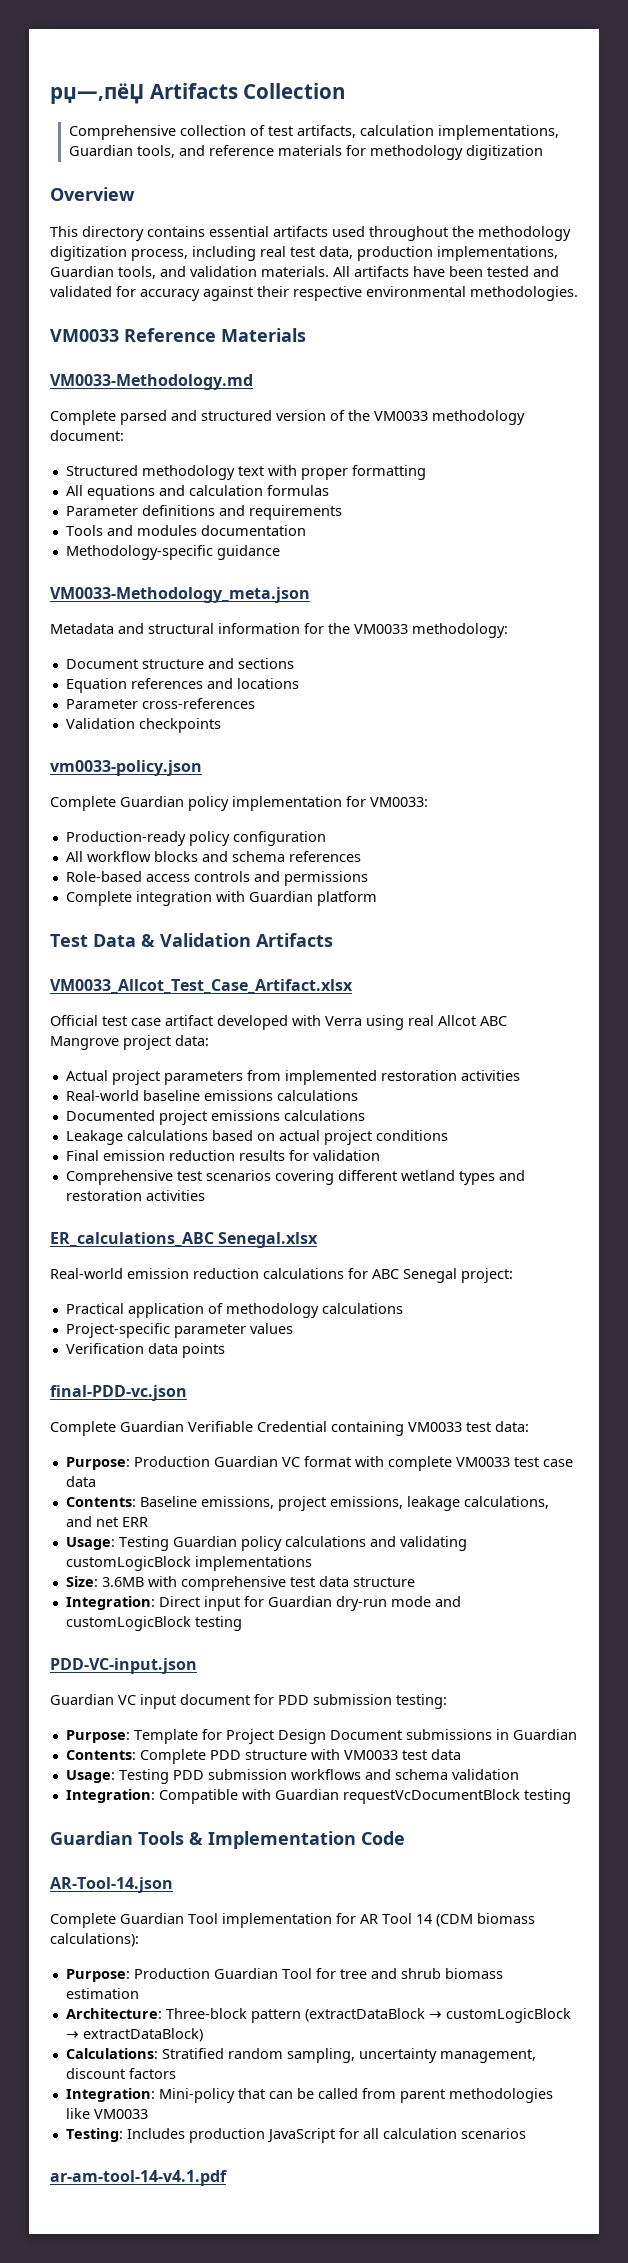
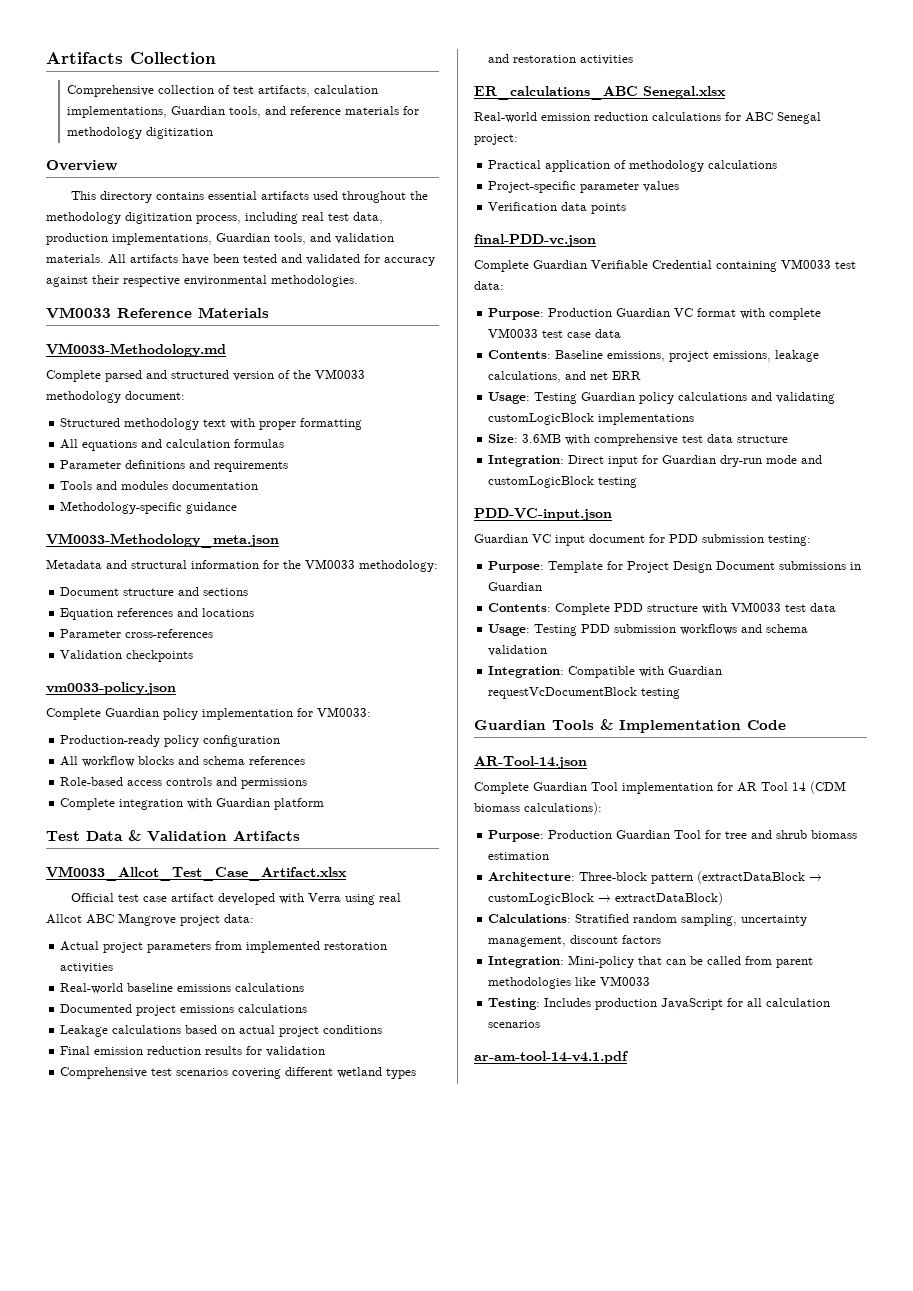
[50,83,144,104] рџ—‚пёЏ -> (46, 58) none

